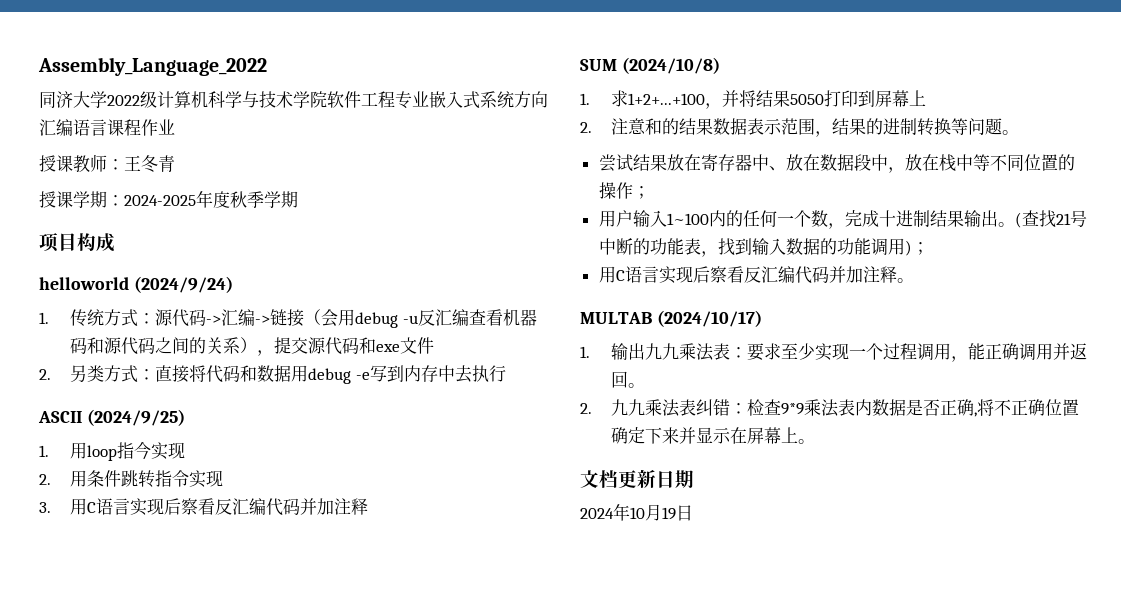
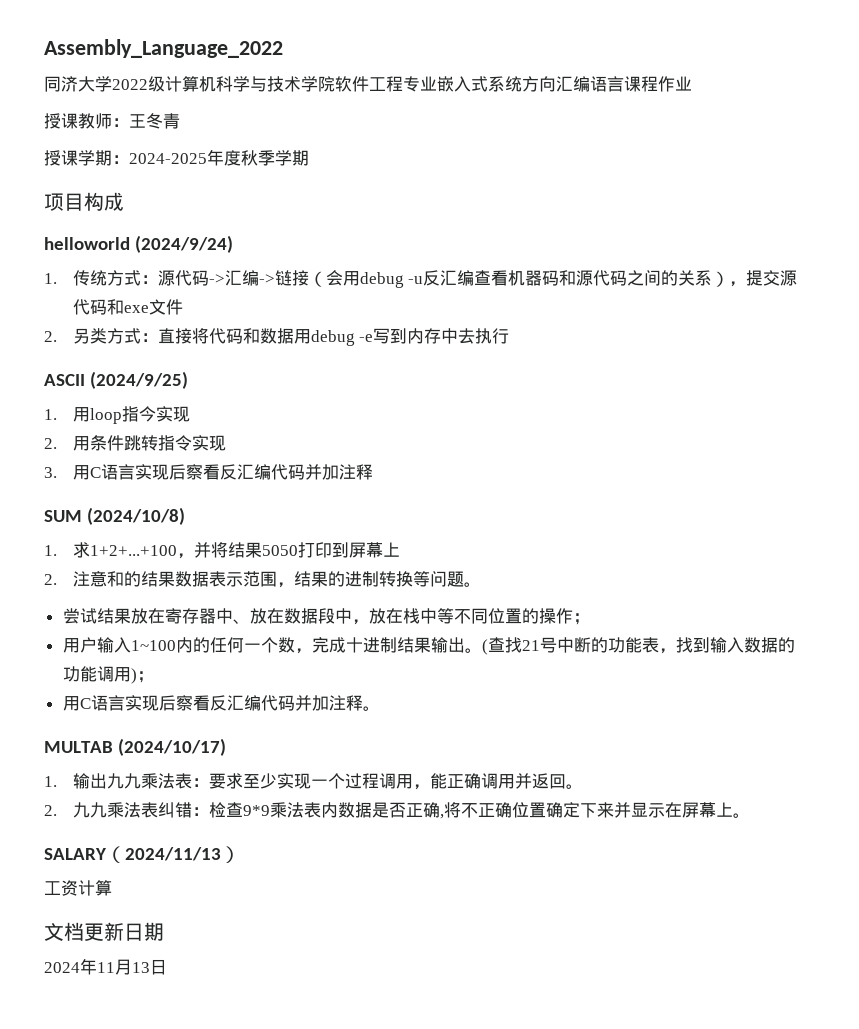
(816, 441) none -> [44,846,240,863] [44,880,112,896] // SALARY（2024/11/13） // 工资计算
[630,504,676,521] 10月19 -> [97,959,150,975] 11月13

